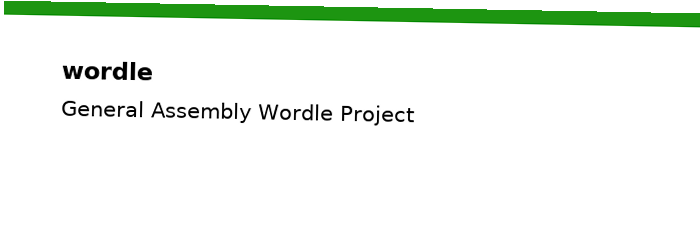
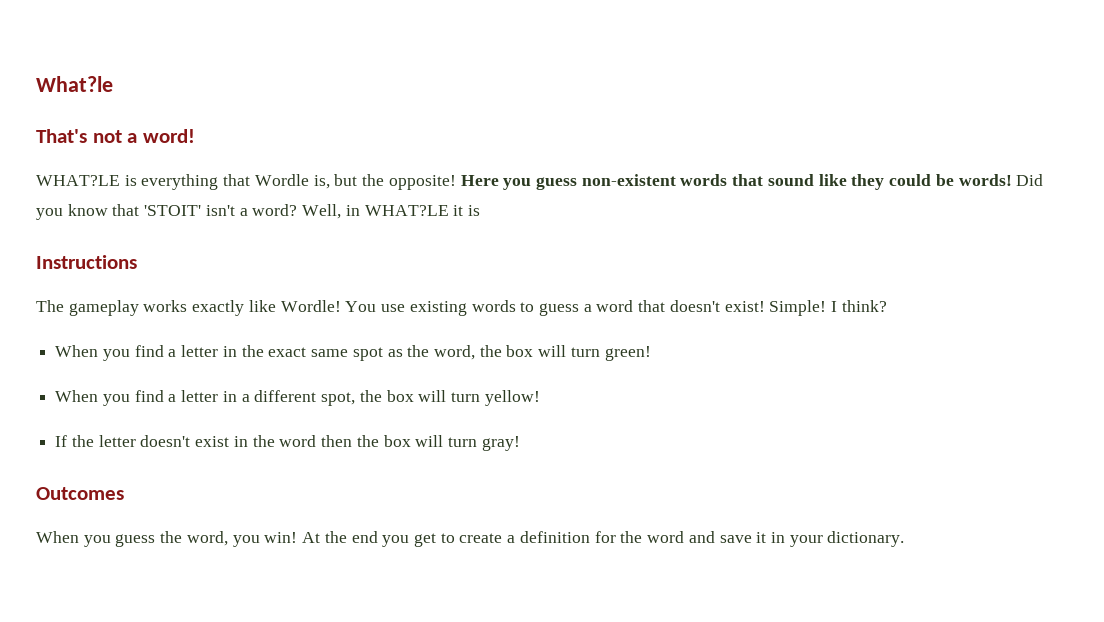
[61,60,154,81] [61,99,415,127] wordle // General Assembly Wordle Project -> [36,76,113,92] [36,129,195,143] [36,174,1044,190] [36,204,480,220] [36,255,137,269] [36,300,887,316] [55,345,651,361] [55,390,540,406] [55,435,520,451] [36,487,124,500] [36,531,905,547] What?le // That's not a word! // WHAT?LE is everything that Wordle is, but the opposite! Here you guess non-existent words that sound like they could be words! Did you know that 'STOIT' isn't a word? Well, in WHAT?LE it is // Instructions // The gameplay works exactly like Wordle! You use existing words to guess a word that doesn't exist! Simple! I think? // When you find a letter in the exact same spot as the word, the box will turn green! // When you find a letter in a different spot, the box will turn yellow! // If the letter doesn't exist in the word then the box will turn gray! // Outcomes // When you guess the word, you win! At the end you get to create a definition for the word and save it in your dictionary.

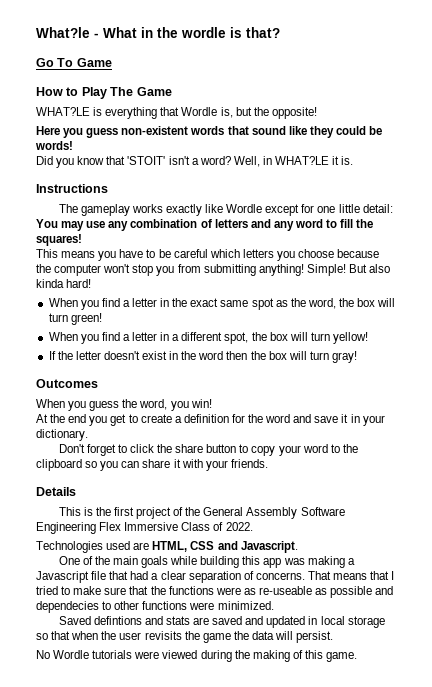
[36,129,195,143] // That's not a word! -> [94,27,280,38] [36,58,112,67] [36,87,172,99] - What in the wordle is that? // Go To Game // How to Play The Game
(456, 182) none -> (317, 113) //
(1012, 180) none -> (73, 145) //
[467,205,480,216] is -> [341,156,354,165] is.
[280,300,887,316] Wordle! You use existing words to guess a word that doesn't exist! Simple! I think? -> [226,204,393,216] [36,219,374,231] [36,234,82,246] [36,249,380,261] [36,264,391,276] [36,279,92,288] Wordle except for one little detail: You may use any combination of letters and any word to fill the squares! // This means you have to be careful which letters you choose because the computer won't stop you from submitting anything! Simple! But also kinda hard!
(298, 537) none -> (212, 403) //
(905, 539) none -> [58,444,358,456] [36,459,268,471] [36,487,76,496] [58,507,345,519] [36,522,253,534] [36,541,298,553] [58,556,355,568] [36,571,395,583] [36,586,394,598] [36,601,274,613] [58,616,385,628] [36,631,334,643] [36,650,358,662] // Don't forget to click the share button to copy your word to the clipboard so you can share it with your friends. // Details // This is the first project of the General Assembly Software Engineering Flex Immersive Class of 2022. // Technologies used are HTML, CSS and Javascript. // One of the main goals while building this app was making a Javascript file that had a clear separation of concerns. That means that I tried to make sure that the functions were as re-useable as possible and dependecies to other functions were minimized. // Saved defintions and stats are saved and updated in local storage so that when the user revisits the game the data will persist. // No Wordle tutorials were viewed during the making of this game.

